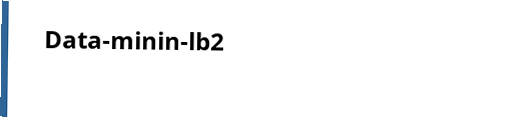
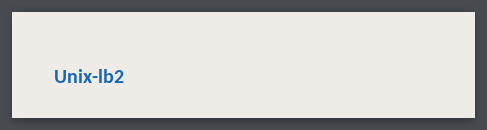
[44,30,225,51] Data-minin-lb2 -> [54,69,124,83] Unix-lb2

